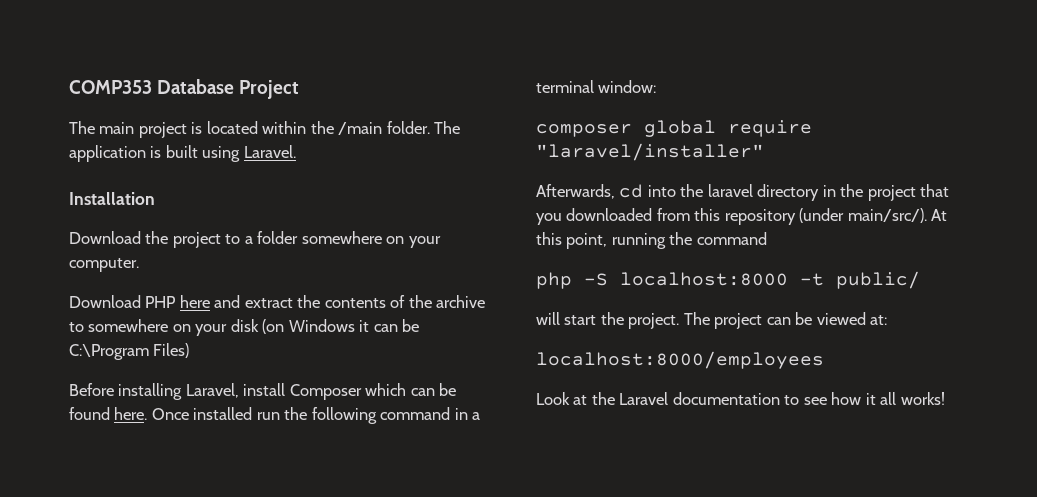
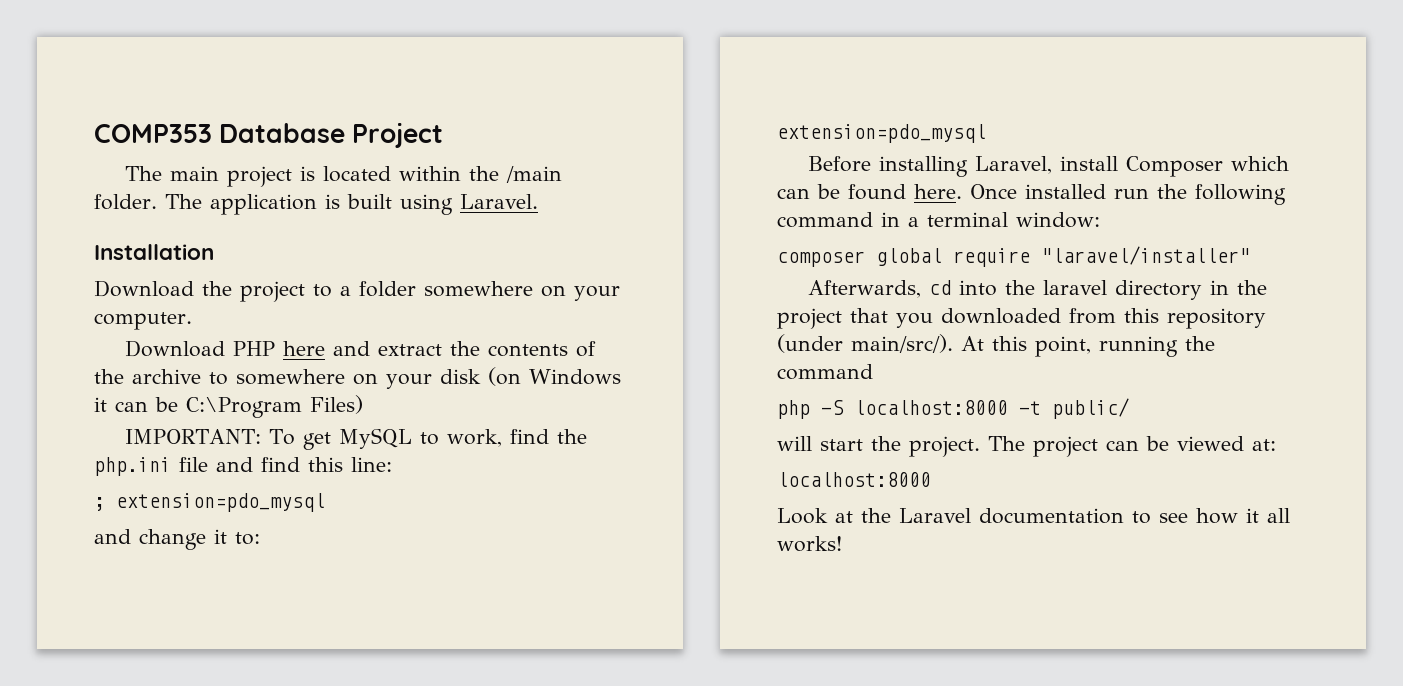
(190, 350) none -> [124,428,587,450] [94,457,392,476] [94,493,325,512] [94,529,260,550] [777,124,986,143] // IMPORTANT: To get MySQL to work, find the php.ini file and find this line: // ; extension=pdo_mysql // and change it to: // extension=pdo_mysql
[536,351,824,369] localhost:8000/employees -> [777,472,931,487] localhost:8000

